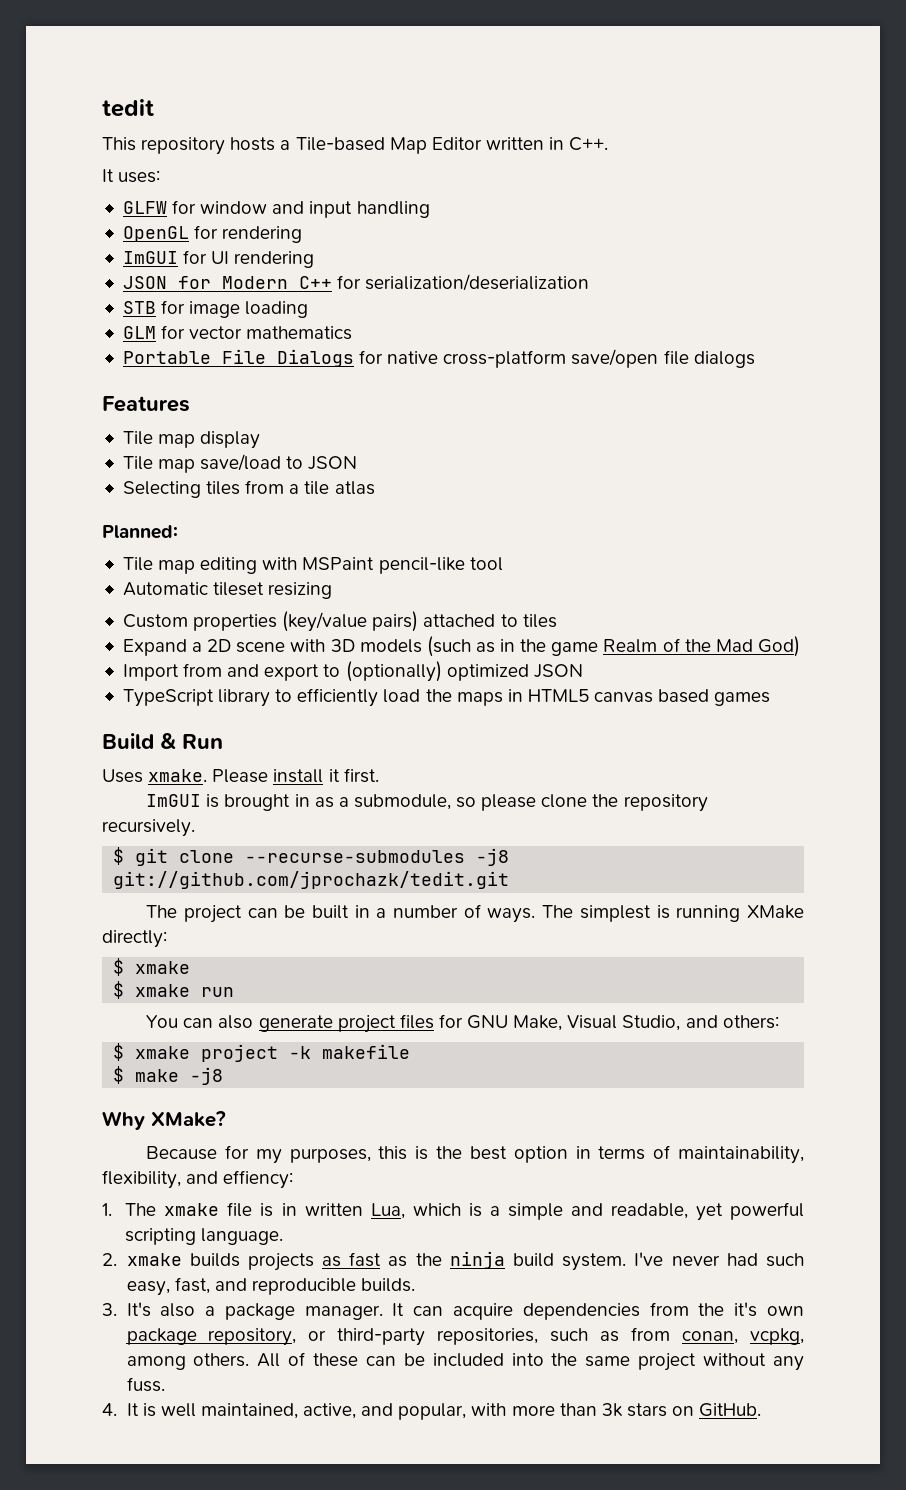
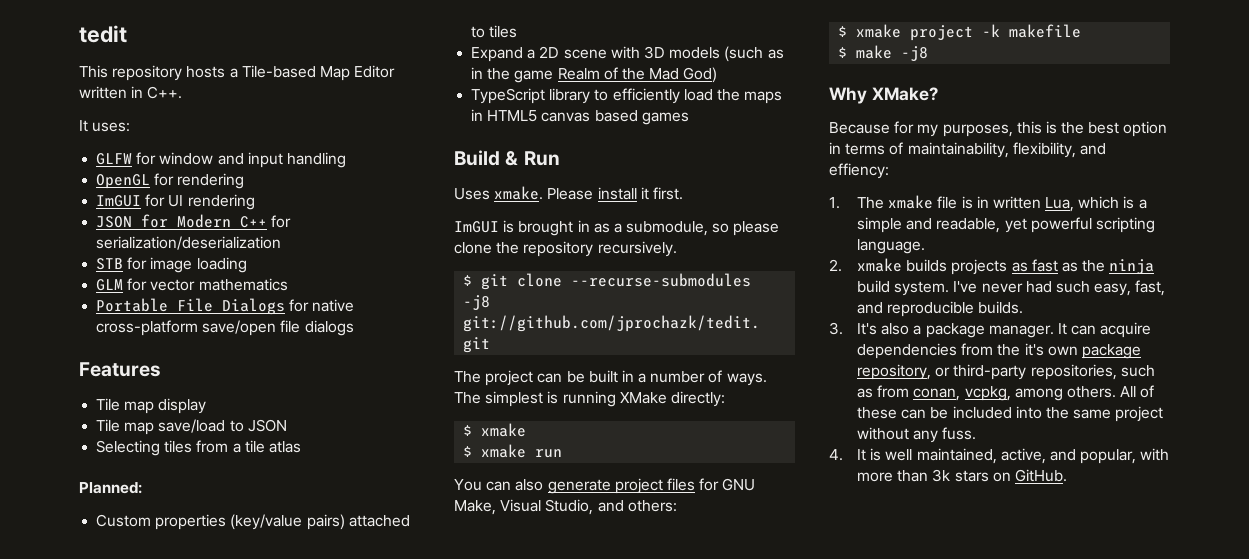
[122,557,503,574] [122,582,333,599] // Tile map editing with MSPaint pencil-like tool // Automatic tileset resizing -> (142, 488) none
[122,661,583,682] // Import from and export to (optionally) optimized JSON -> (718, 75) none

